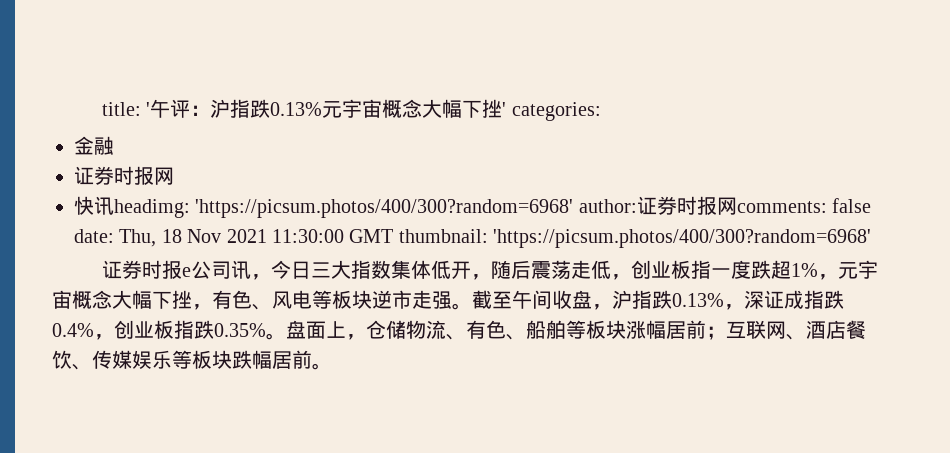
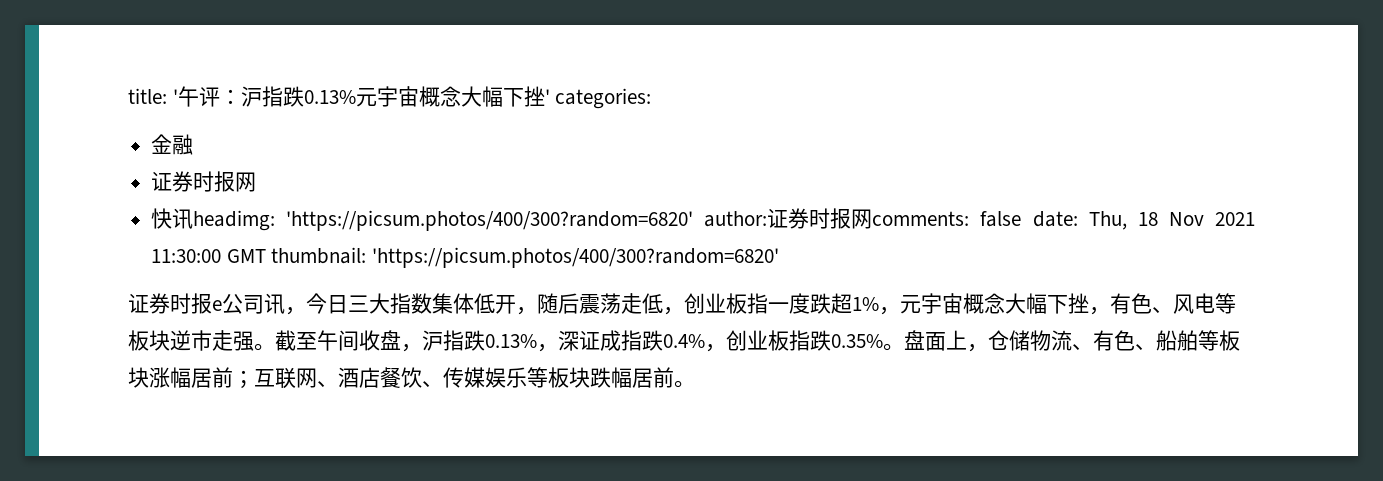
[195,199,574,218] 'https://picsum.photos/400/300?random=6968' -> [286,210,694,231] 'https://picsum.photos/400/300?random=6820'
[493,229,872,248] 'https://picsum.photos/400/300?random=6968' -> [372,247,780,268] 'https://picsum.photos/400/300?random=6820'

